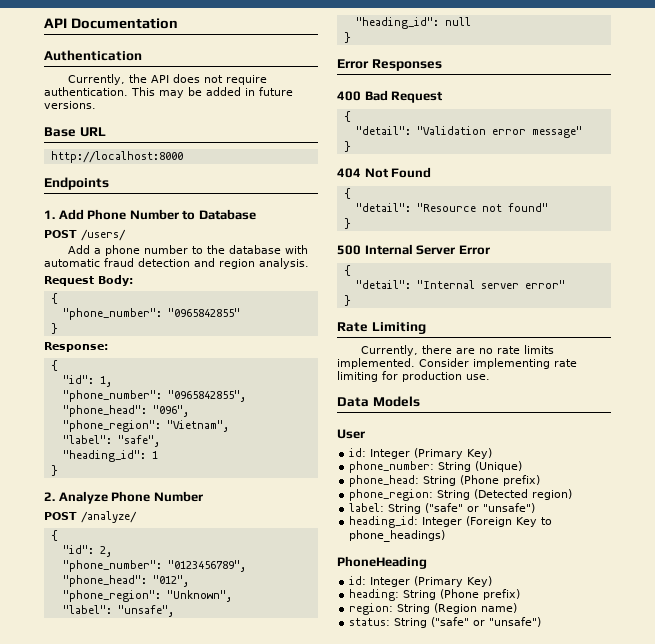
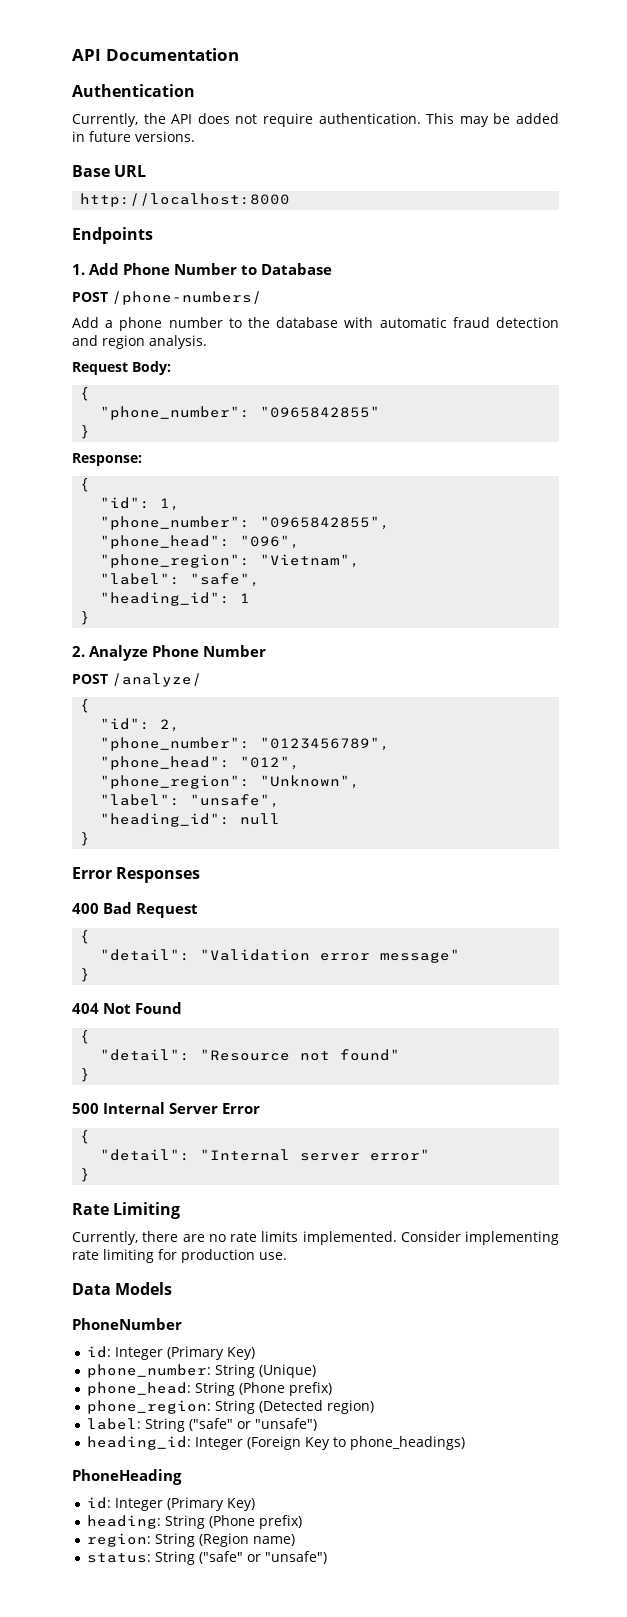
[81,229,126,241] /users/ -> [112,291,262,305] /phone-numbers/
[337,429,365,439] User -> [72,1318,182,1330] PhoneNumber

